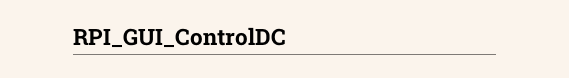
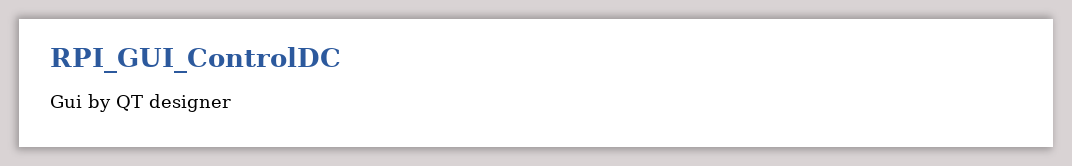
(286, 37) none -> [50,94,231,112] // Gui by QT designer

